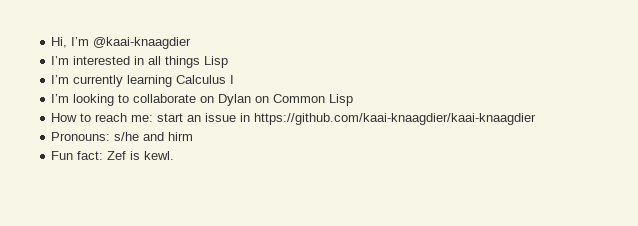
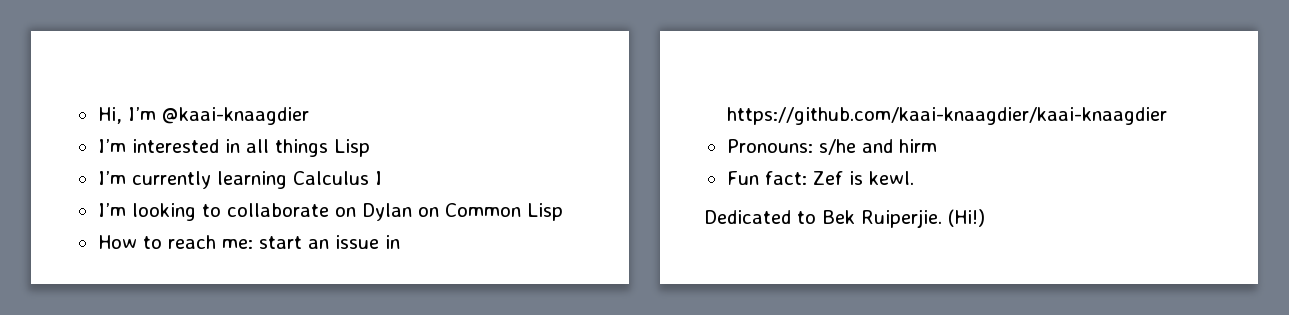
(175, 155) none -> [704,209,985,228] // Dedicated to Bek Ruiperjie. (Hi!)

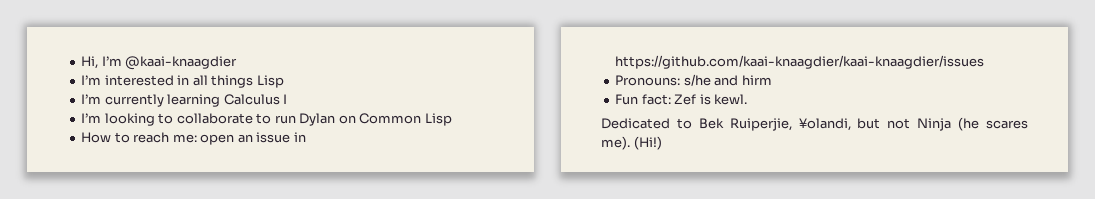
[334,207,356,217] on -> [256,113,296,124] to run
[258,236,302,249] start -> [200,134,235,145] open
[726,107,1167,125] https://github.com/kaai-knaagdier/kaai-knaagdier -> [615,55,985,69] https://github.com/kaai-knaagdier/kaai-knaagdier/issues
[861,209,942,228] Ruiperjie. -> [729,117,1028,131] [601,136,630,150] Ruiperjie, ¥olandi, but not Ninja (he scares me).

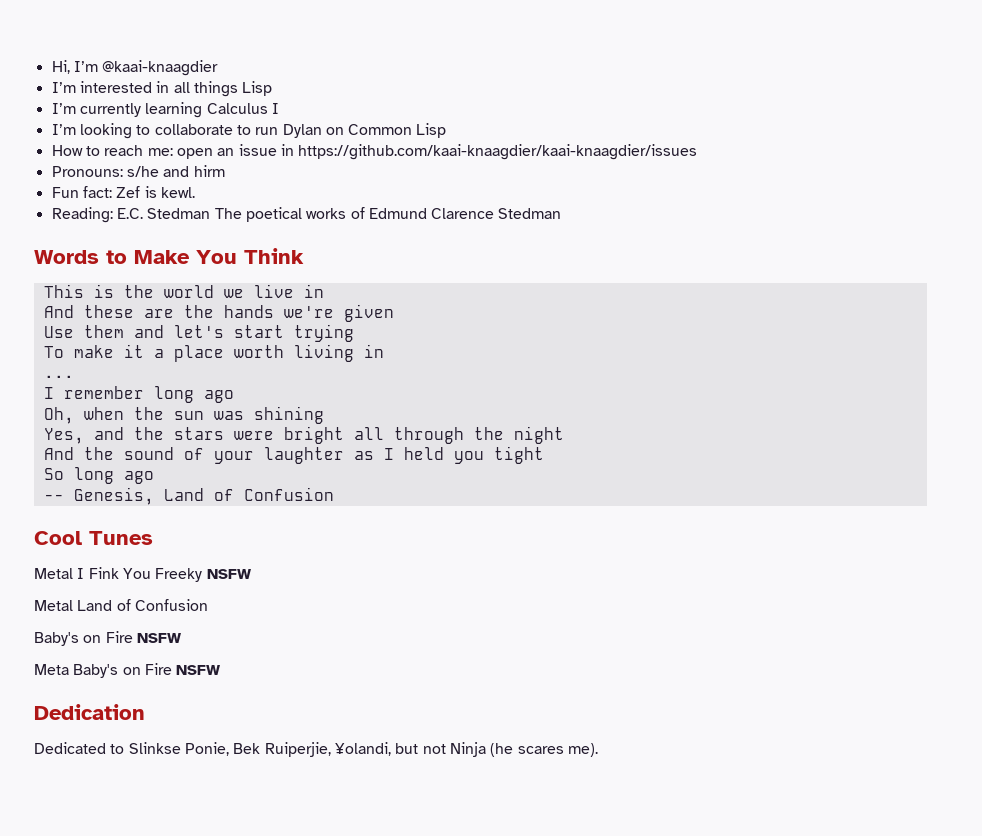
(748, 99) none -> [51,207,562,223] [34,248,304,264] [43,284,324,298] [43,304,394,322] [43,324,354,342] [43,344,384,362] [43,375,74,378] [43,386,234,403] [43,406,324,424] [43,426,564,444] [43,446,544,464] [43,467,154,484] [43,487,334,505] [34,531,153,545] [34,567,251,582] [34,599,208,611] [34,631,181,646] [34,663,221,678] [34,704,145,720] // Reading: E.C. Stedman The poetical works of Edmund Clarence Stedman // Words to Make You Think // This is the world we live in // And these are the hands we're given // Use them and let's start trying // To make it a place worth living in // ... // I remember long ago // Oh, when the sun was shining // Yes, and the stars were bright all through the night // And the sound of your laughter as I held you tight // So long ago // -- Genesis, Land of Confusion // Cool Tunes // Metal I Fink You Freeky NSFW // Metal Land of Confusion // Baby's on Fire NSFW // Meta Baby's on Fire NSFW // Dedication
(692, 123) none -> [128,742,229,756] Slinkse Ponie,
[633,136,662,150] (Hi!) -> (598, 750) none

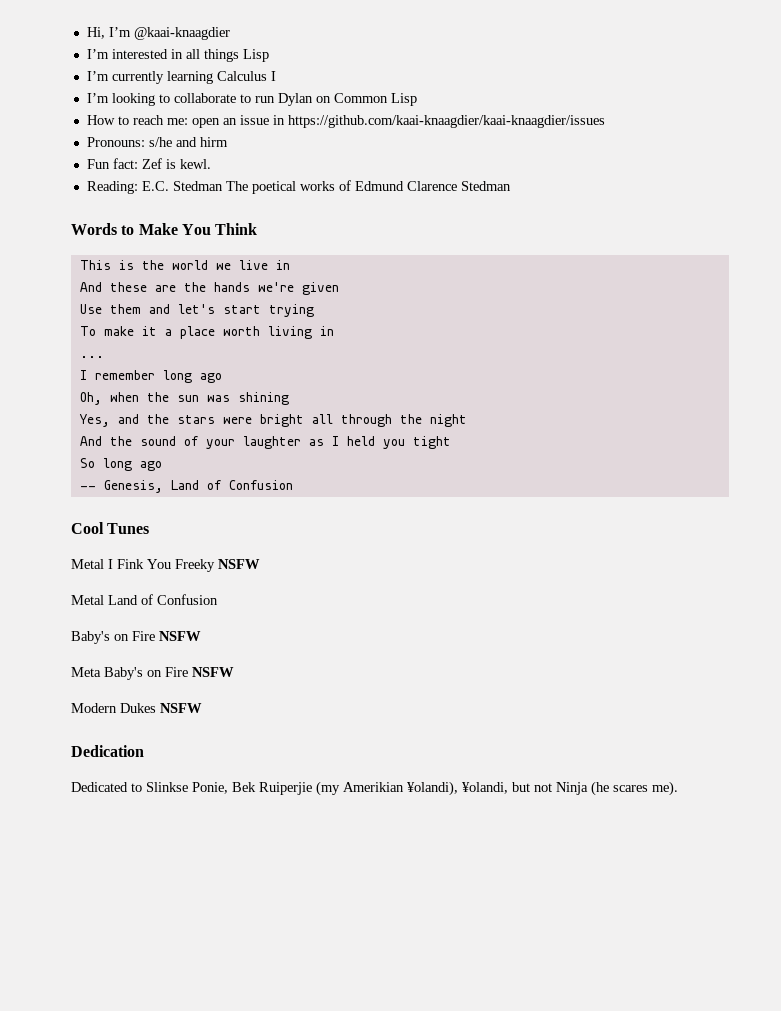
(221, 670) none -> [71,703,202,713] // Modern Dukes NSFW
[264,742,331,757] Ruiperjie, -> [259,781,458,796] Ruiperjie (my Amerikian ¥olandi),

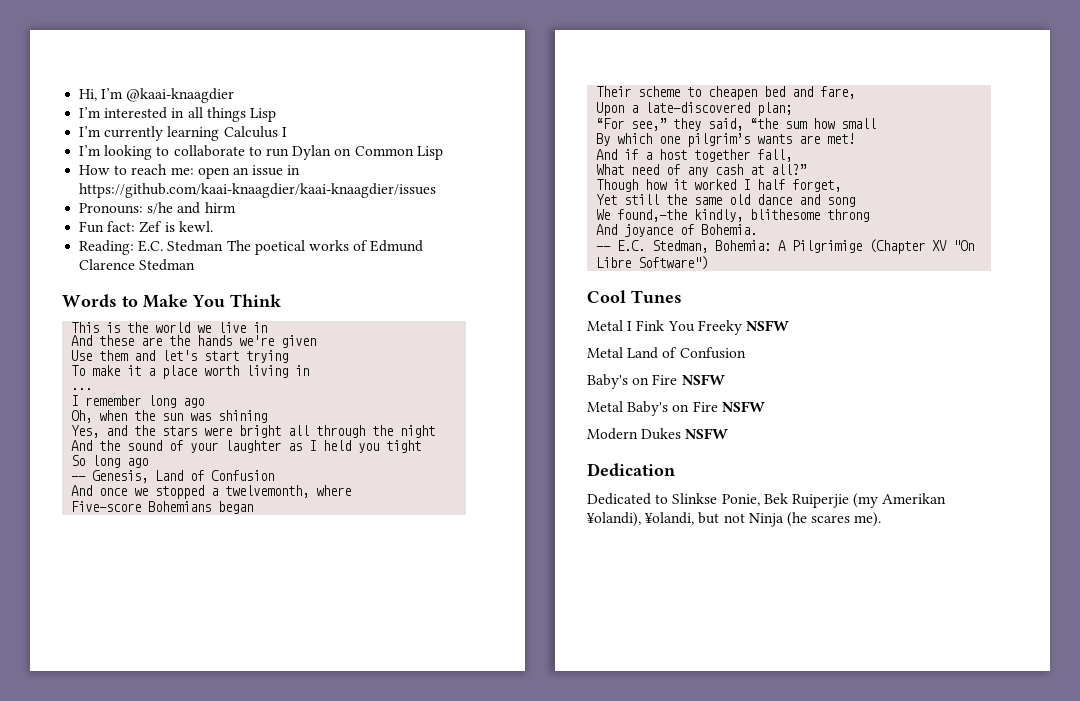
(293, 485) none -> [71,485,352,499] [71,501,254,514] [596,86,856,100] [596,102,793,116] [596,118,877,131] [596,133,856,147] [596,149,793,162] [596,164,808,177] [596,179,842,192] [596,194,856,207] [596,209,870,222] [596,224,758,237] [596,239,975,254] [596,256,709,270] // And once we stopped a twelvemonth, where // Five-score Bohemians began // Their scheme to cheapen bed and fare, // Upon a late-discovered plan; // “For see,” they said, “the sum how small // By which one pilgrim’s wants are met! // And if a host together fall, // What need of any cash at all?” // Though how it worked I half forget, // Yet still the same old dance and song // We found,—the kindly, blithesome throng // And joyance of Bohemia. // -- E.C. Stedman, Bohemia: A Pilgrimige (Chapter XV "On Libre Software")
[71,667,101,677] Meta -> [587,401,623,412] Metal
[343,782,404,792] Amerikian -> [882,493,947,504] Amerikan

